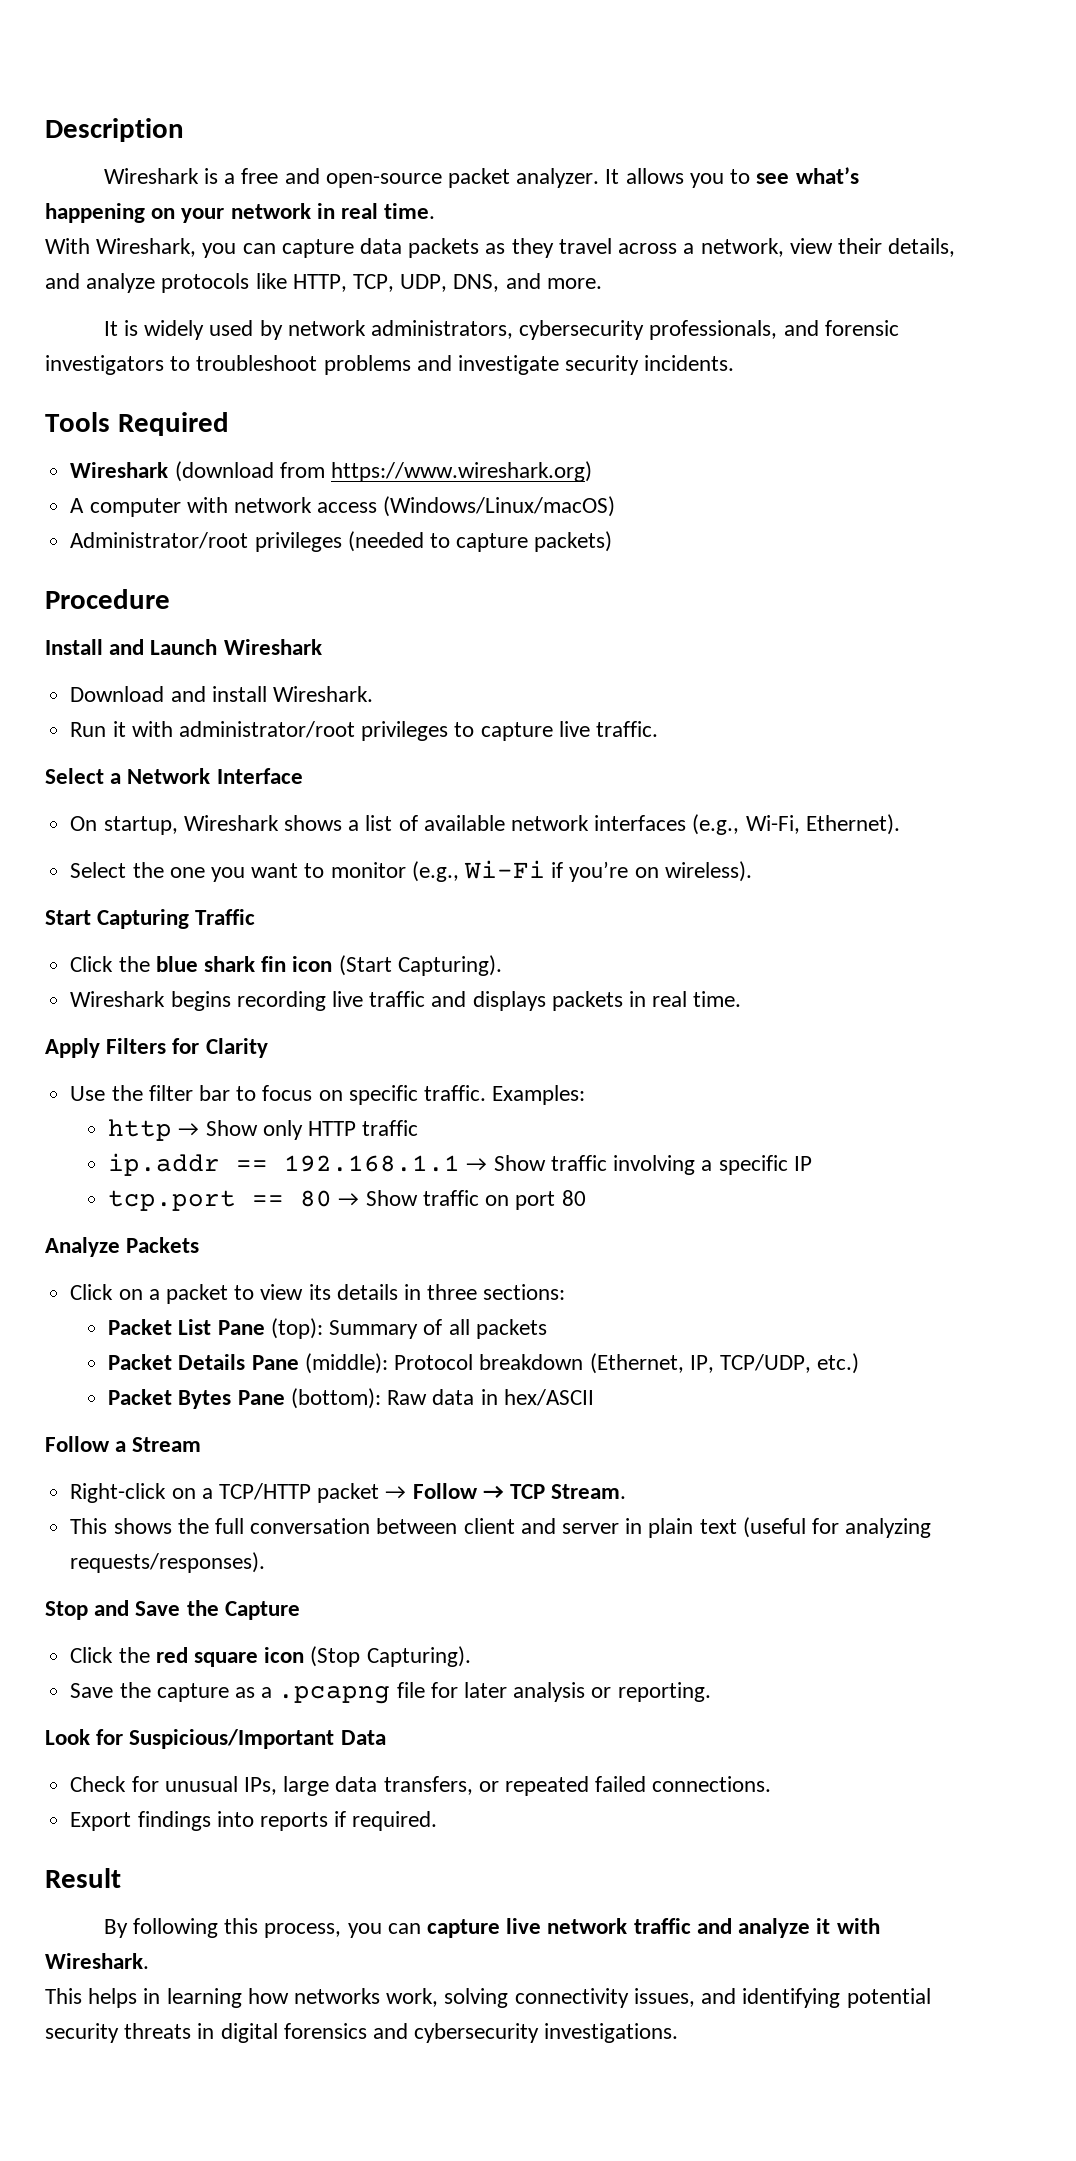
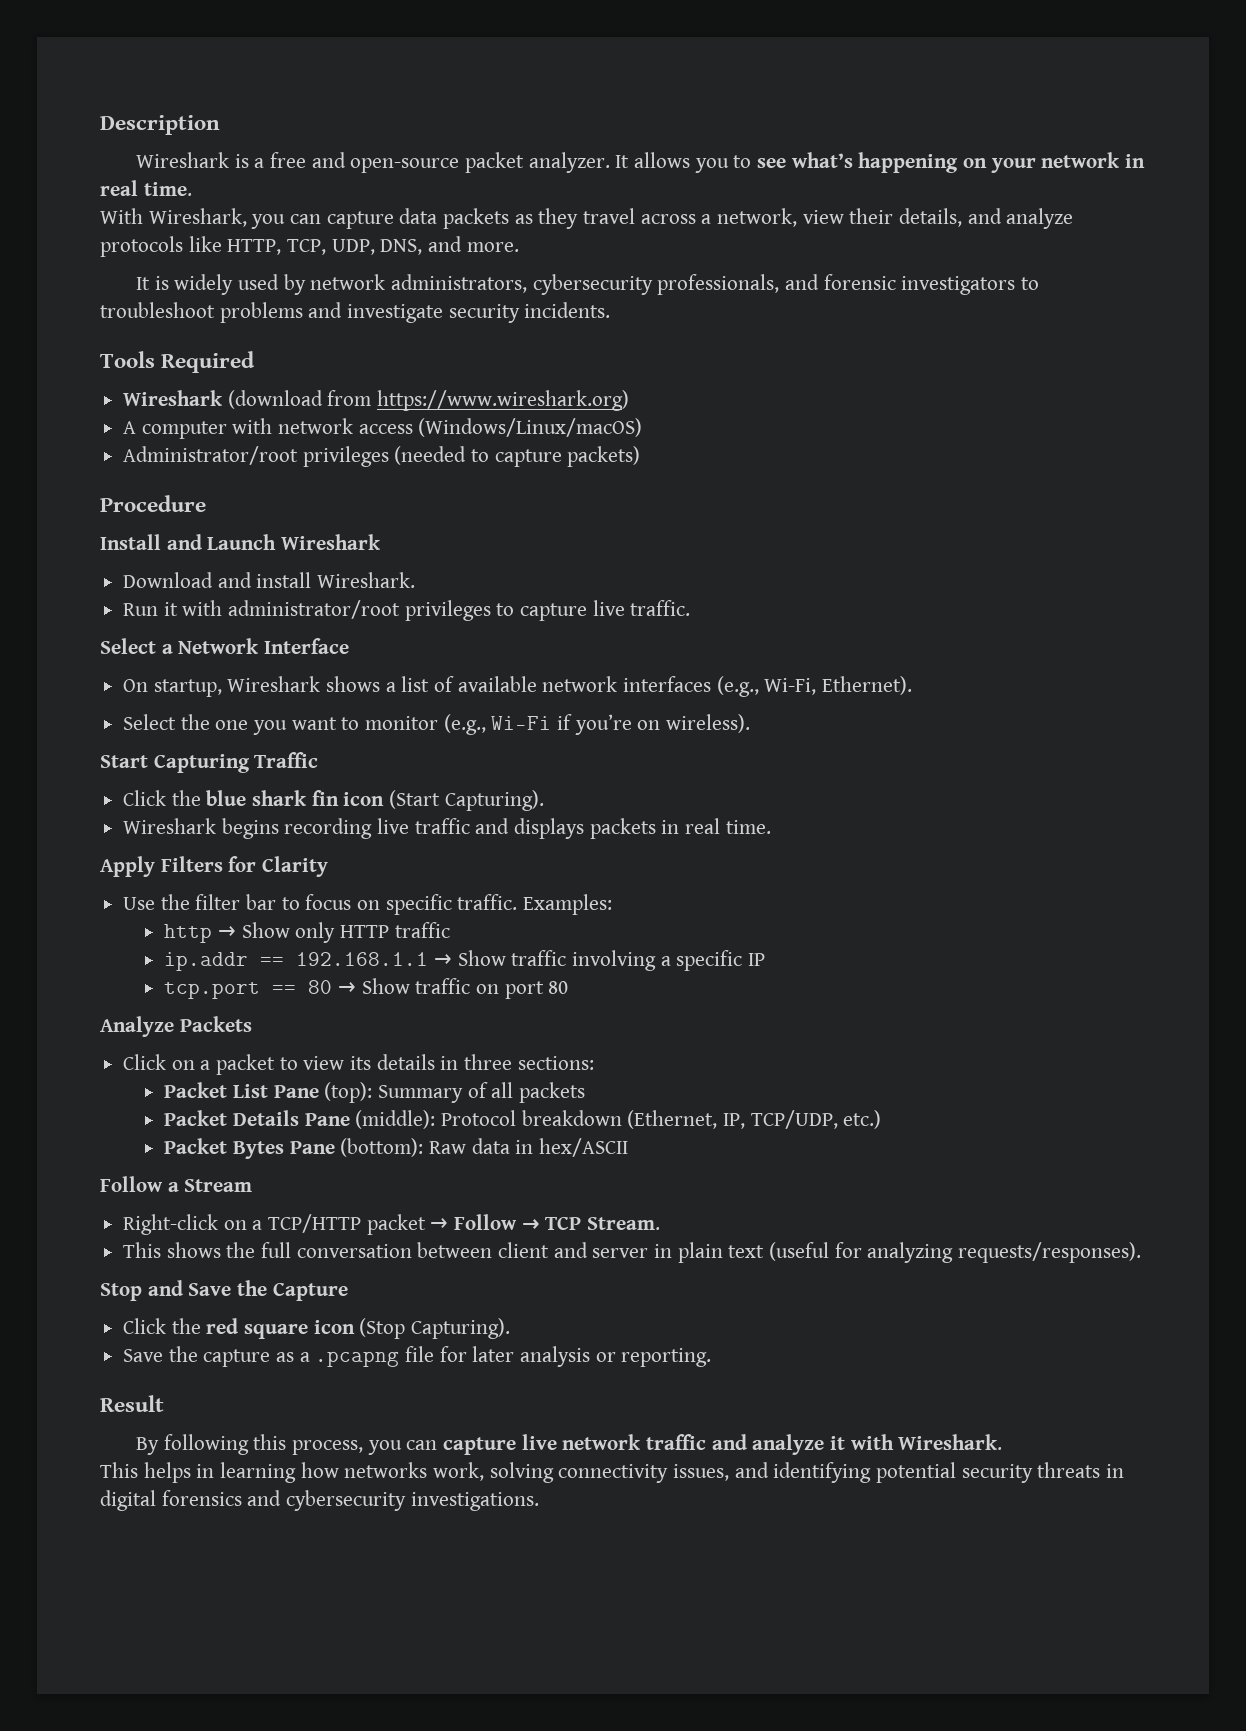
[45,1729,386,1749] [70,1776,772,1796] [70,1811,438,1831] // Look for Suspicious/Important Data // Check for unusual IPs, large data transfers, or repeated failed connections. // Export findings into reports if required. -> (712, 1357) none

